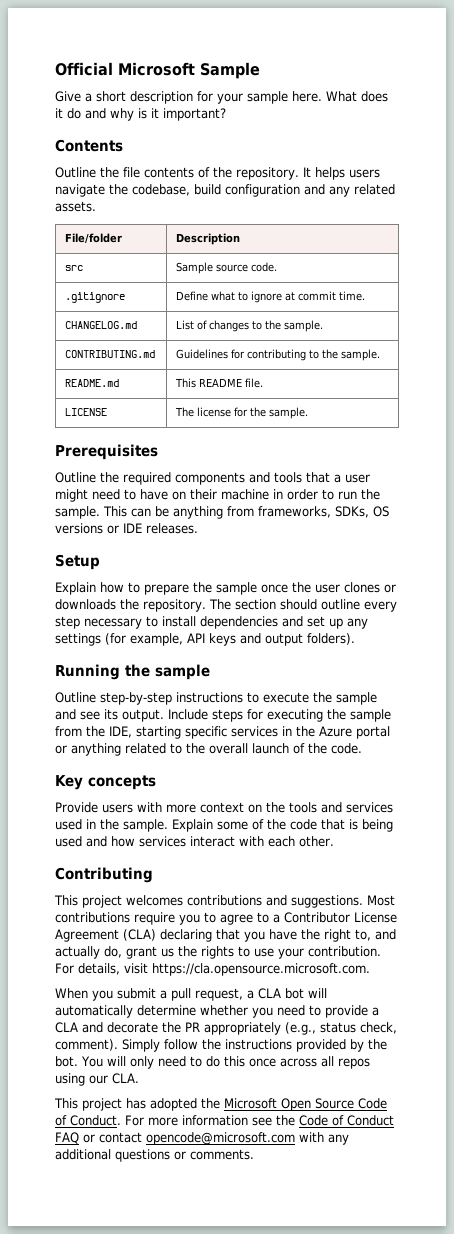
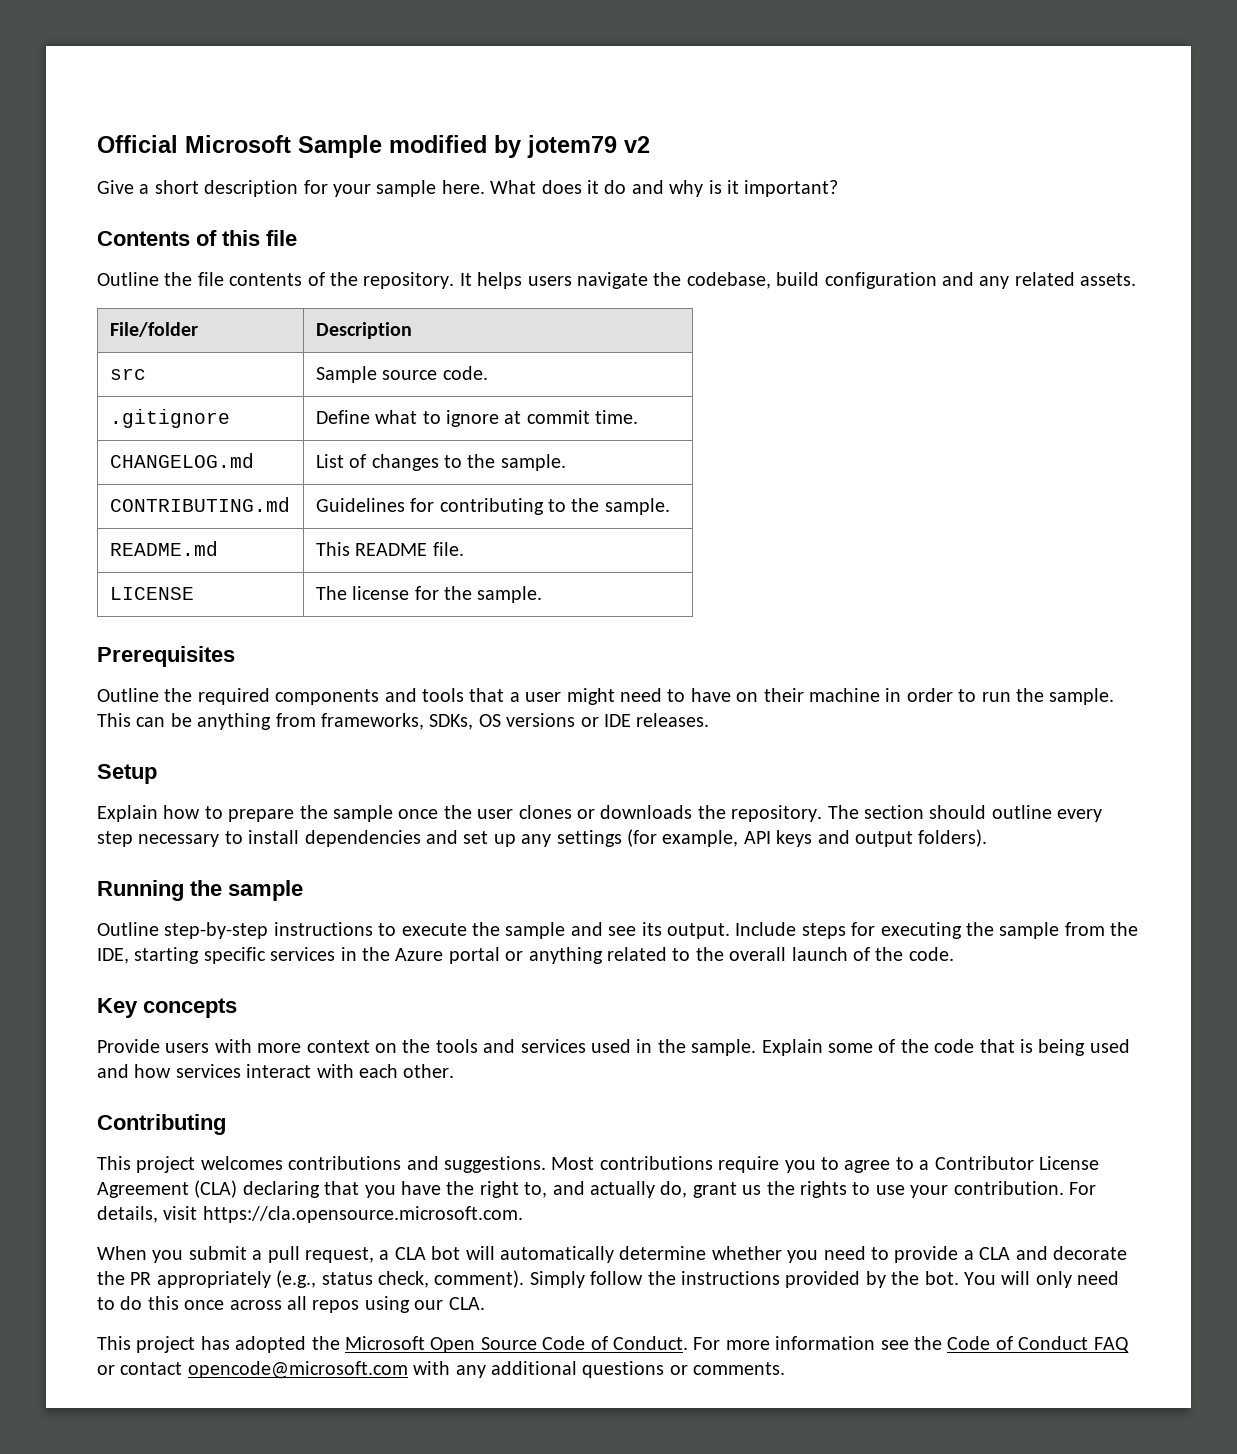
(260, 70) none -> [389,135,650,158] modified by jotem79 v2
(123, 145) none -> [196,230,297,246] of this file

